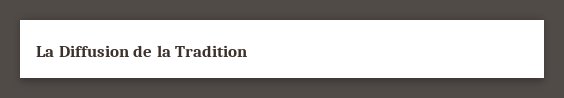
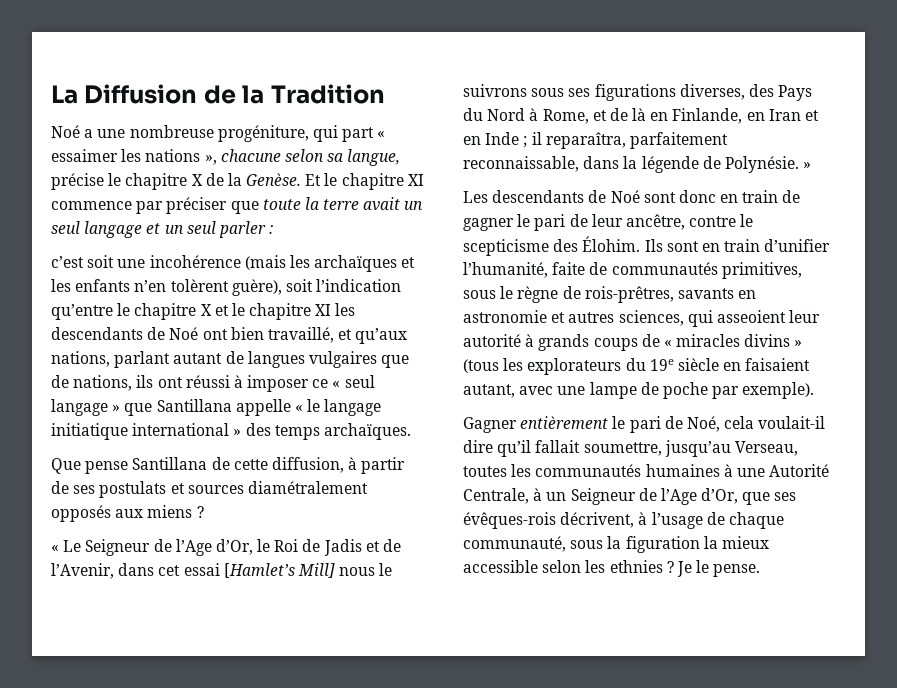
(248, 51) none -> [51,125,386,142] [51,149,401,166] [51,173,424,190] [51,197,424,214] [51,221,274,238] [51,255,416,272] [51,279,402,296] [51,303,356,320] [51,327,408,344] [51,351,410,368] [51,375,375,392] [51,399,382,416] [51,423,411,440] [51,457,406,474] [51,481,368,498] [51,505,204,522] [51,539,402,556] [51,563,393,579] [463,84,813,101] [463,108,820,124] [463,132,728,149] [463,156,812,173] [463,190,801,203] [463,214,754,231] [463,236,831,256] [463,262,802,279] [463,286,757,303] [463,310,821,327] [463,334,803,351] [463,358,811,375] [463,382,815,399] [463,416,826,433] [463,440,798,457] [463,464,830,477] [463,488,797,505] [463,512,784,529] [463,536,769,553] [463,560,761,577] // Noé a une nombreuse progéniture, qui part « essaimer les nations », chacune selon sa langue, précise le chapitre X de la Genèse. Et le chapitre XI commence par préciser que toute la terre avait un seul langage et un seul parler : // c’est soit une incohérence (mais les archaïques et les enfants n’en tolèrent guère), soit l’indication qu’entre le chapitre X et le chapitre XI les descendants de Noé ont bien travaillé, et qu’aux nations, parlant autant de langues vulgaires que de nations, ils ont réussi à imposer ce « seul langage » que Santillana appelle « le langage initiatique international » des temps archaïques. // Que pense Santillana de cette diffusion, à partir de ses postulats et sources diamétralement opposés aux miens ? // « Le Seigneur de l’Age d’Or, le Roi de Jadis et de l’Avenir, dans cet essai [Hamlet’s Mill] nous le suivrons sous ses figurations diverses, des Pays du Nord à Rome, et de là en Finlande, en Iran et en Inde ; il reparaîtra, parfaitement reconnaissable, dans la légende de Polynésie. » // Les descendants de Noé sont donc en train de gagner le pari de leur ancêtre, contre le scepticisme des Élohim. Ils sont en train d’unifier l’humanité, faite de communautés primitives, sous le règne de rois-prêtres, savants en astronomie et autres sciences, qui asseoient leur autorité à grands coups de « miracles divins » (tous les explorateurs du 19e siècle en faisaient autant, avec une lampe de poche par exemple). // Gagner entièrement le pari de Noé, cela voulait-il dire qu’il fallait soumettre, jusqu’au Verseau, toutes les communautés humaines à une Autorité Centrale, à un Seigneur de l’Age d’Or, que ses évêques-rois décrivent, à l’usage de chaque communauté, sous la figuration la mieux accessible selon les ethnies ? Je le pense.

